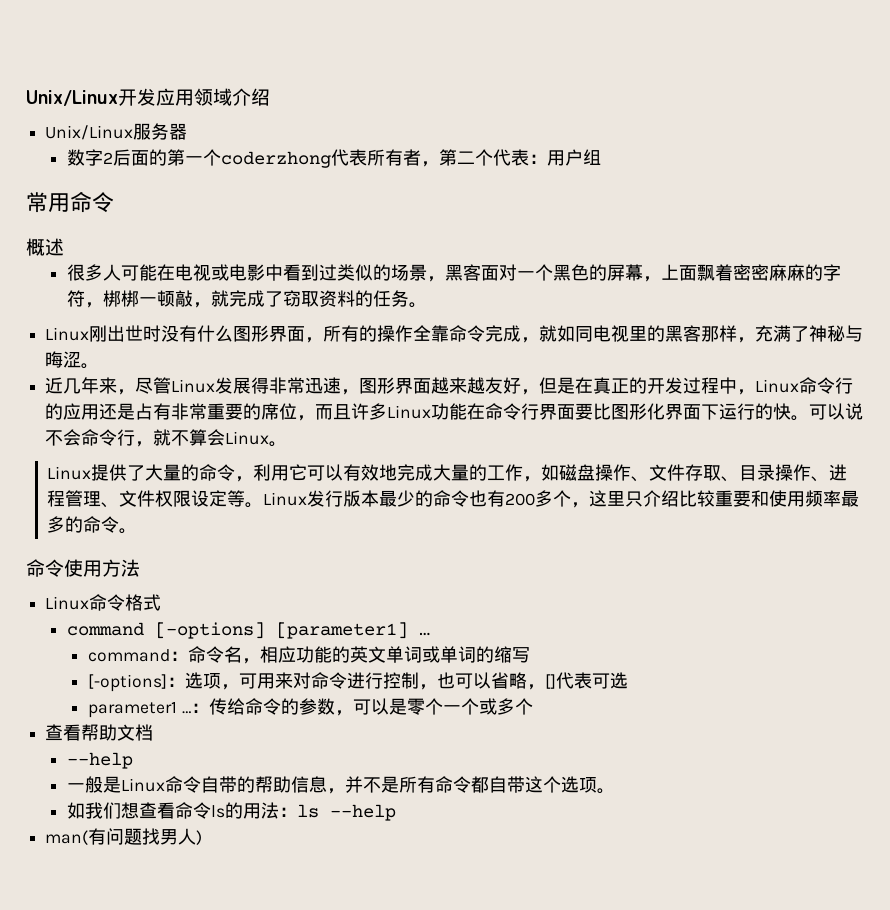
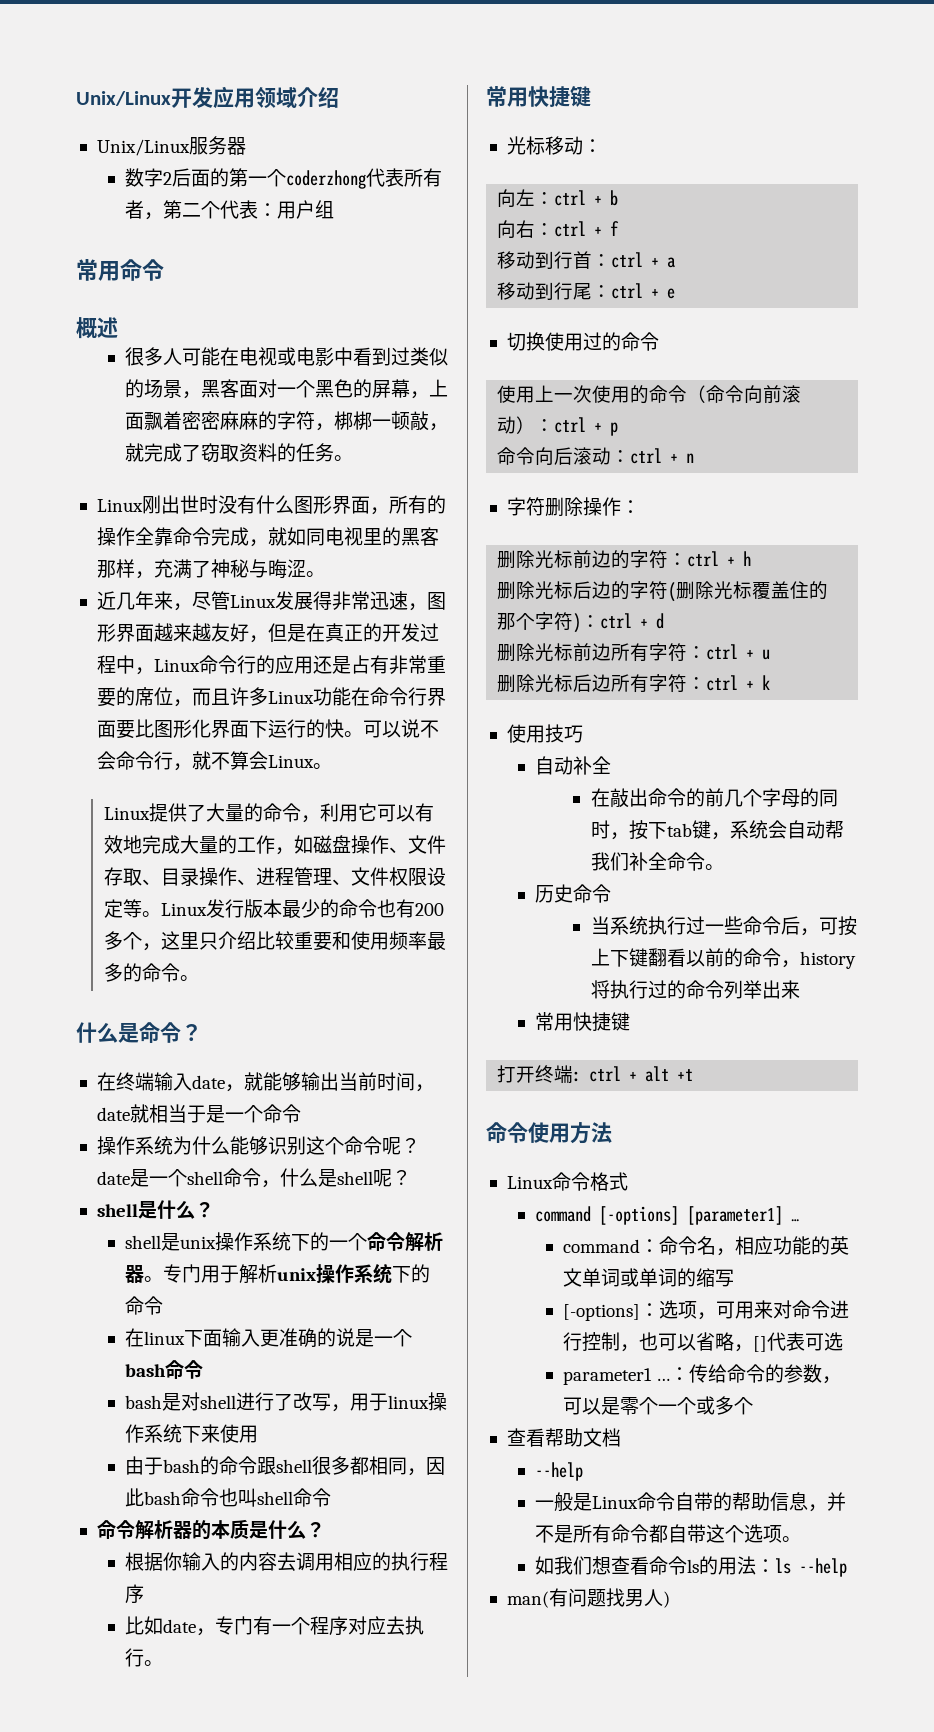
(138, 531) none -> [76,1022,202,1043] [96,1072,434,1092] [96,1104,301,1123] [96,1136,420,1155] [96,1168,411,1188] [96,1200,214,1219] [124,1232,443,1251] [124,1263,430,1284] [124,1296,163,1315] [124,1328,412,1348] [124,1360,203,1379] [124,1392,447,1412] [124,1424,258,1443] [124,1456,445,1476] [124,1488,331,1507] [96,1519,325,1540] [124,1552,448,1571] [124,1584,144,1604] [124,1616,424,1636] [124,1648,163,1667] [486,86,591,107] [506,136,602,155] [497,189,619,207] [497,220,620,238] [497,251,676,269] [497,282,676,300] [506,332,659,351] [497,385,802,404] [497,416,619,436] [497,447,695,465] [506,497,640,517] [497,550,752,569] [497,581,829,602] [497,612,665,633] [497,643,771,662] [497,674,771,693] [506,724,583,743] [534,756,611,775] [590,788,838,808] [590,820,844,840] [590,852,724,871] [534,884,611,903] [590,916,857,936] [590,948,856,969] [590,980,800,999] [534,1012,630,1032] [497,1065,694,1084] // 什么是命令？ // 在终端输入date，就能够输出当前时间，date就相当于是一个命令 // 操作系统为什么能够识别这个命令呢？date是一个shell命令，什么是shell呢？ // shell是什么？ // shell是unix操作系统下的一个命令解析器。专门用于解析unix操作系统下的命令 // 在linux下面输入更准确的说是一个bash命令 // bash是对shell进行了改写，用于linux操作系统下来使用 // 由于bash的命令跟shell很多都相同，因此bash命令也叫shell命令 // 命令解析器的本质是什么？ // 根据你输入的内容去调用相应的执行程序 // 比如date，专门有一个程序对应去执行。 // 常用快捷键 // 光标移动： // 向左：ctrl + b // 向右：ctrl + f // 移动到行首：ctrl + a // 移动到行尾：ctrl + e // 切换使用过的命令 // 使用上一次使用的命令（命令向前滚动）：ctrl + p // 命令向后滚动：ctrl + n // 字符删除操作： // 删除光标前边的字符：ctrl + h // 删除光标后边的字符(删除光标覆盖住的那个字符)：ctrl + d // 删除光标前边所有字符：ctrl + u // 删除光标后边所有字符：ctrl + k // 使用技巧 // 自动补全 // 在敲出命令的前几个字母的同时，按下tab键，系统会自动帮我们补全命令。 // 历史命令 // 当系统执行过一些命令后，可按上下键翻看以前的命令，history将执行过的命令列举出来 // 常用快捷键 // 打开终端: ctrl + alt +t

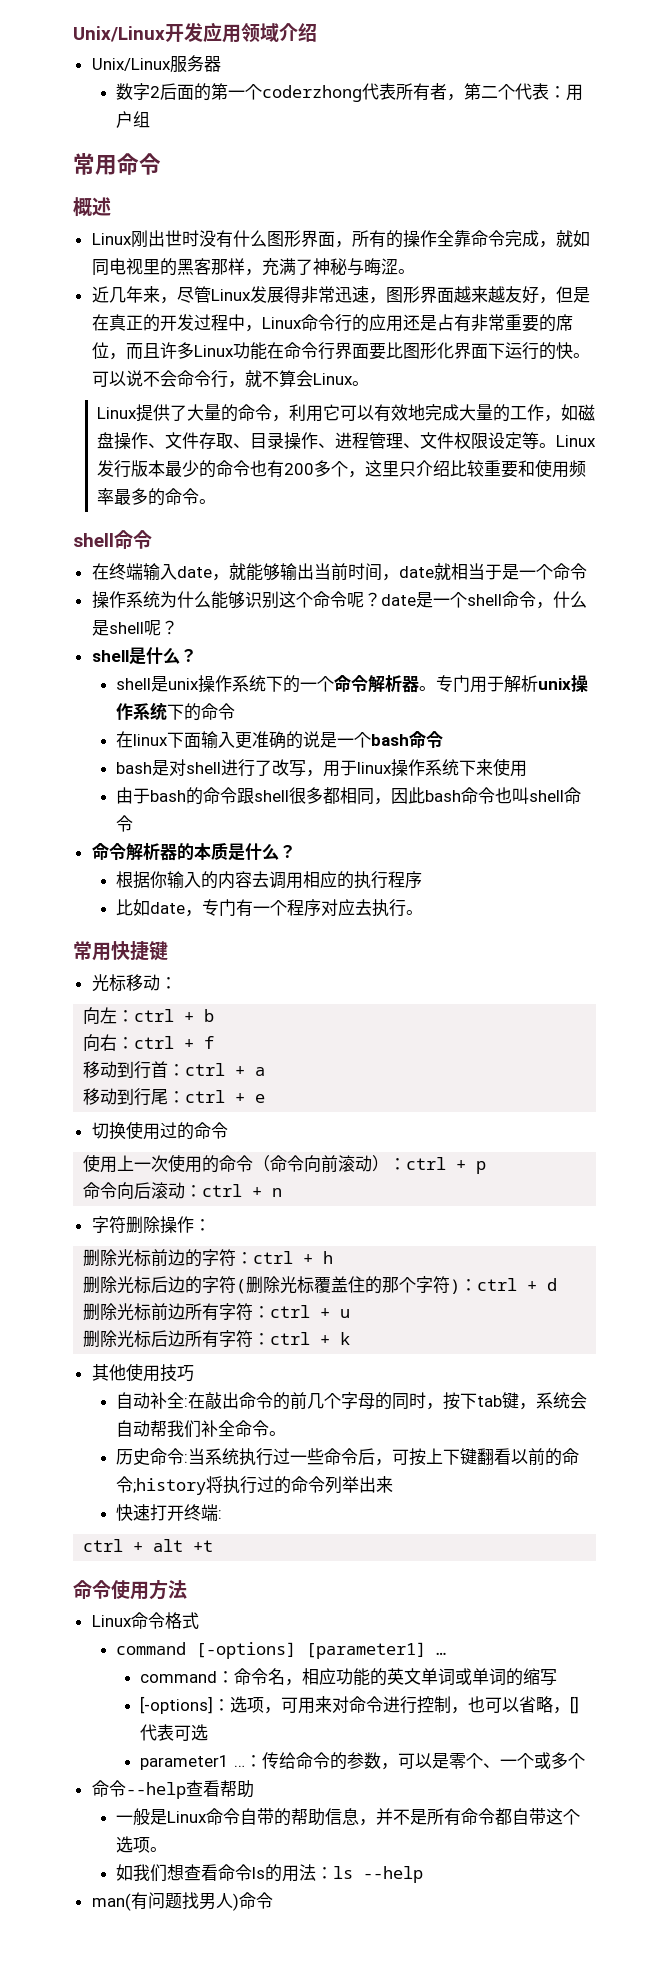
[124,347,448,366] [124,379,448,399] [124,411,448,431] [124,443,353,463] // 很多人可能在电视或电影中看到过类似的场景，黑客面对一个黑色的屏幕，上面飘着密密麻麻的字符，梆梆一顿敲，就完成了窃取资料的任务。 -> (111, 206) none
[76,1022,202,1043] 什么是命令？ -> [73,530,152,549] shell命令
(771, 682) none -> [91,1364,126,1381] 其他
(611, 765) // -> [184,1398,189,1407] :
(611, 893) // -> [184,1454,189,1463] :
[780,951,856,969] ，history -> [133,1478,207,1495] ;history
[534,1012,630,1032] 常用快捷键 // -> [116,1504,151,1521] 快速
(582, 1076) none -> (223, 1514) //
(658, 1406) none -> [482,1763,500,1768] 、
(753, 1406) none -> [91,1780,186,1799] 命令--help
[582,1428,621,1447] [534,1462,583,1481] 文档 // --help -> (254, 1789) none
(670, 1599) none -> [238,1892,273,1909] 命令

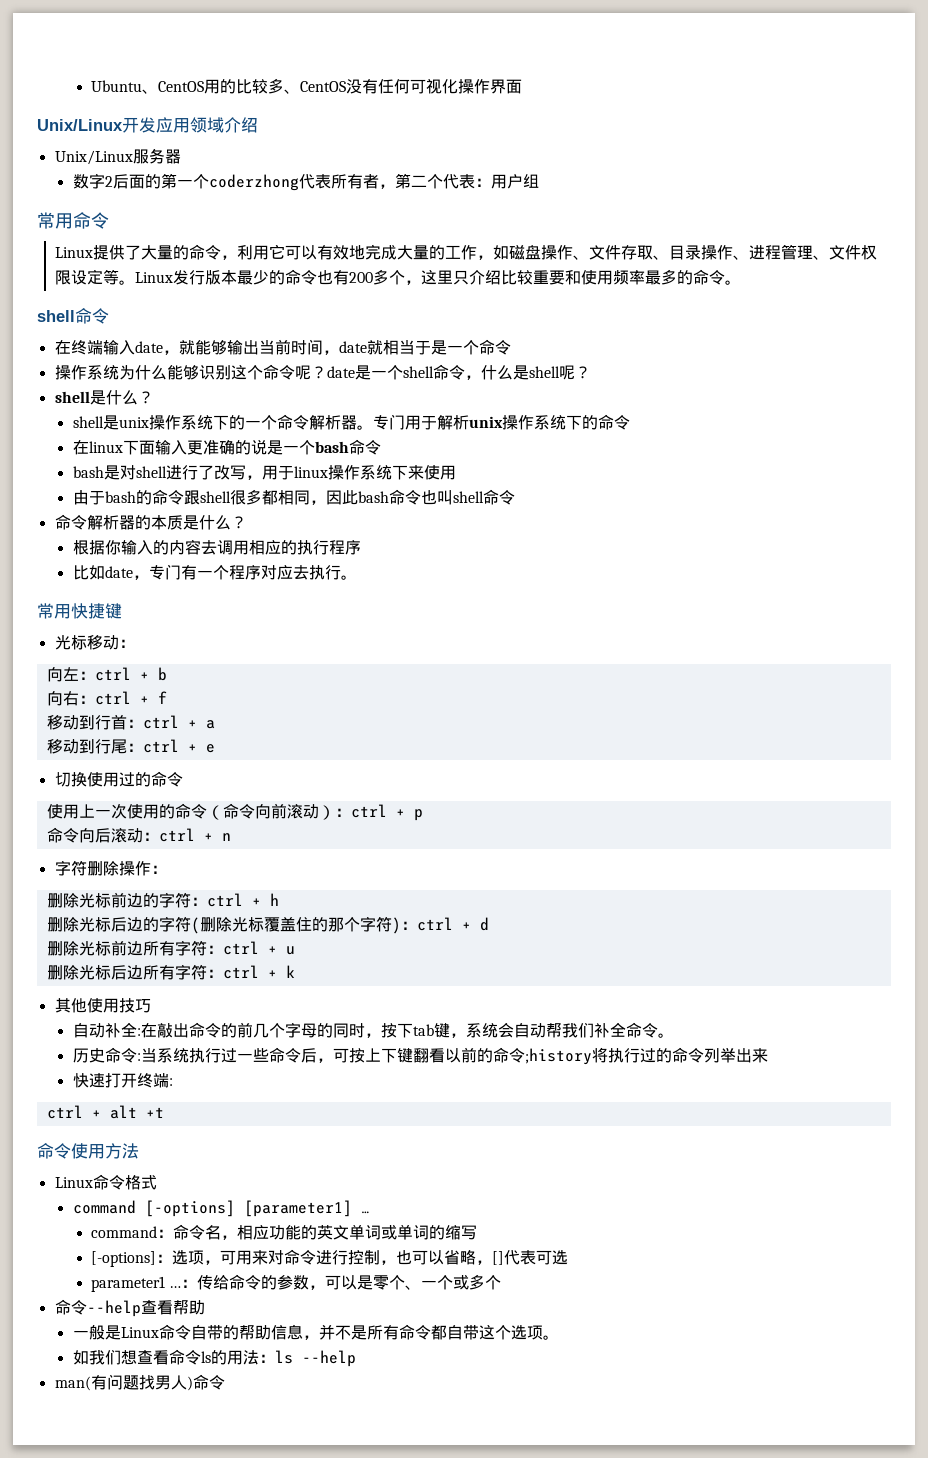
(73, 34) none -> [91,78,523,94] Ubuntu、CentOS用的比较多、CentOS没有任何可视化操作界面 //
[73,197,111,217] [91,230,590,248] [91,258,415,276] [91,286,590,304] [91,314,573,332] [91,342,590,360] [91,370,369,388] // 概述 // Linux刚出世时没有什么图形界面，所有的操作全靠命令完成，就如同电视里的黑客那样，充满了神秘与晦涩。 // 近几年来，尽管Linux发展得非常迅速，图形界面越来越友好，但是在真正的开发过程中，Linux命令行的应用还是占有非常重要的席位，而且许多Linux功能在命令行界面要比图形化界面下运行的快。可以说不会命令行，就不算会Linux。 -> (109, 220) none

